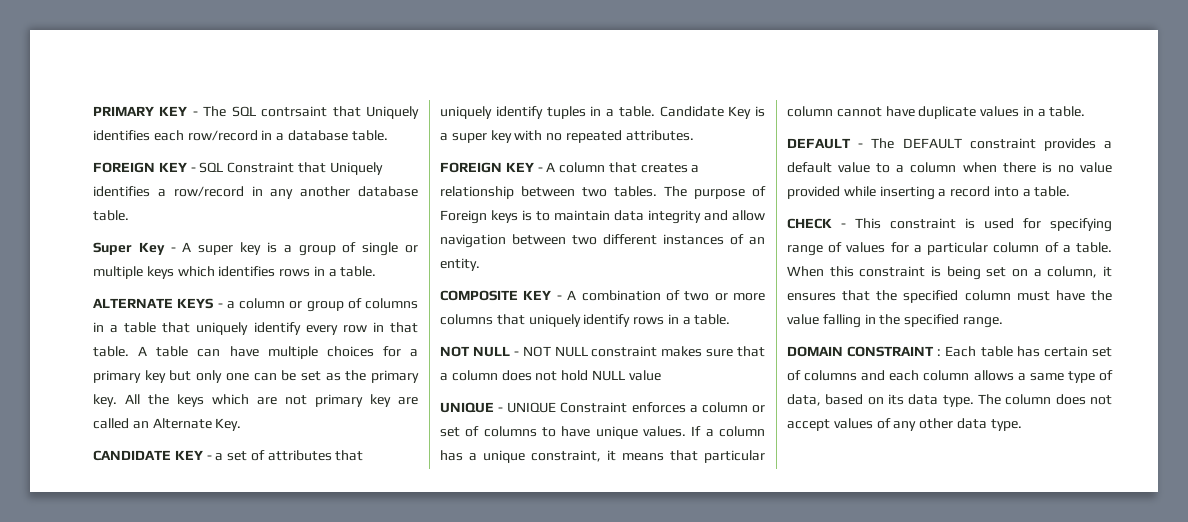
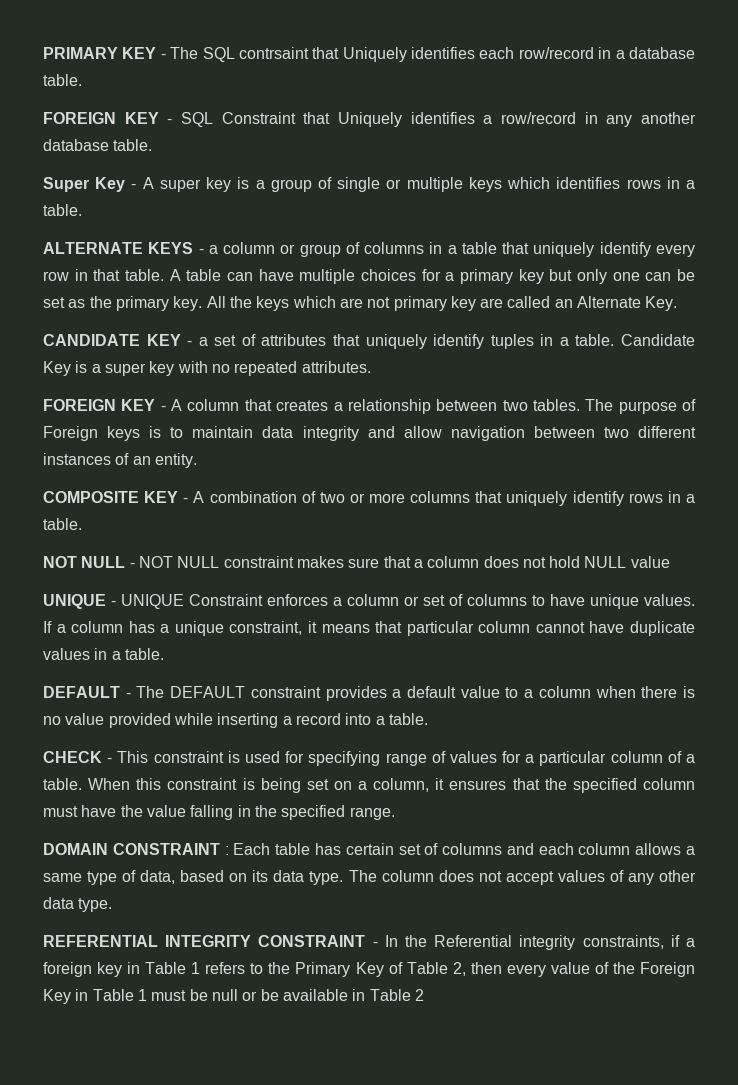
(1022, 425) none -> [43,935,695,950] [43,962,695,977] [43,989,424,1004] // REFERENTIAL INTEGRITY CONSTRAINT - In the Referential integrity constraints, if a foreign key in Table 1 refers to the Primary Key of Table 2, then every value of the Foreign Key in Table 1 must be null or be available in Table 2

